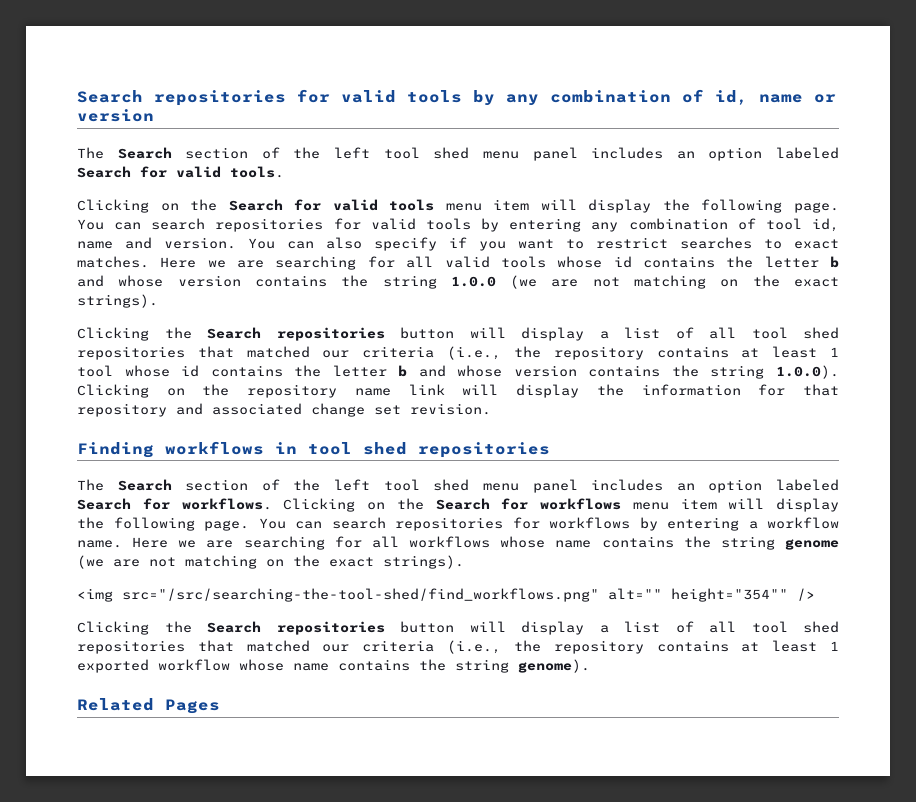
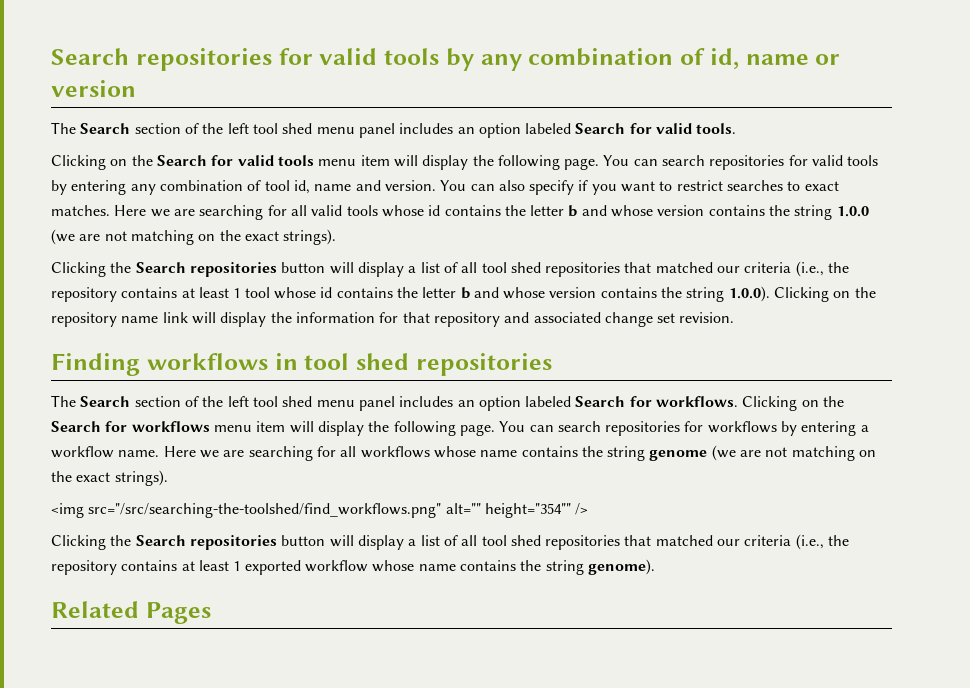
[122,588,599,602] src="/src/searching-the-tool-shed/find_workflows.png" -> [88,503,442,518] src="/src/searching-the-toolshed/find_workflows.png"

